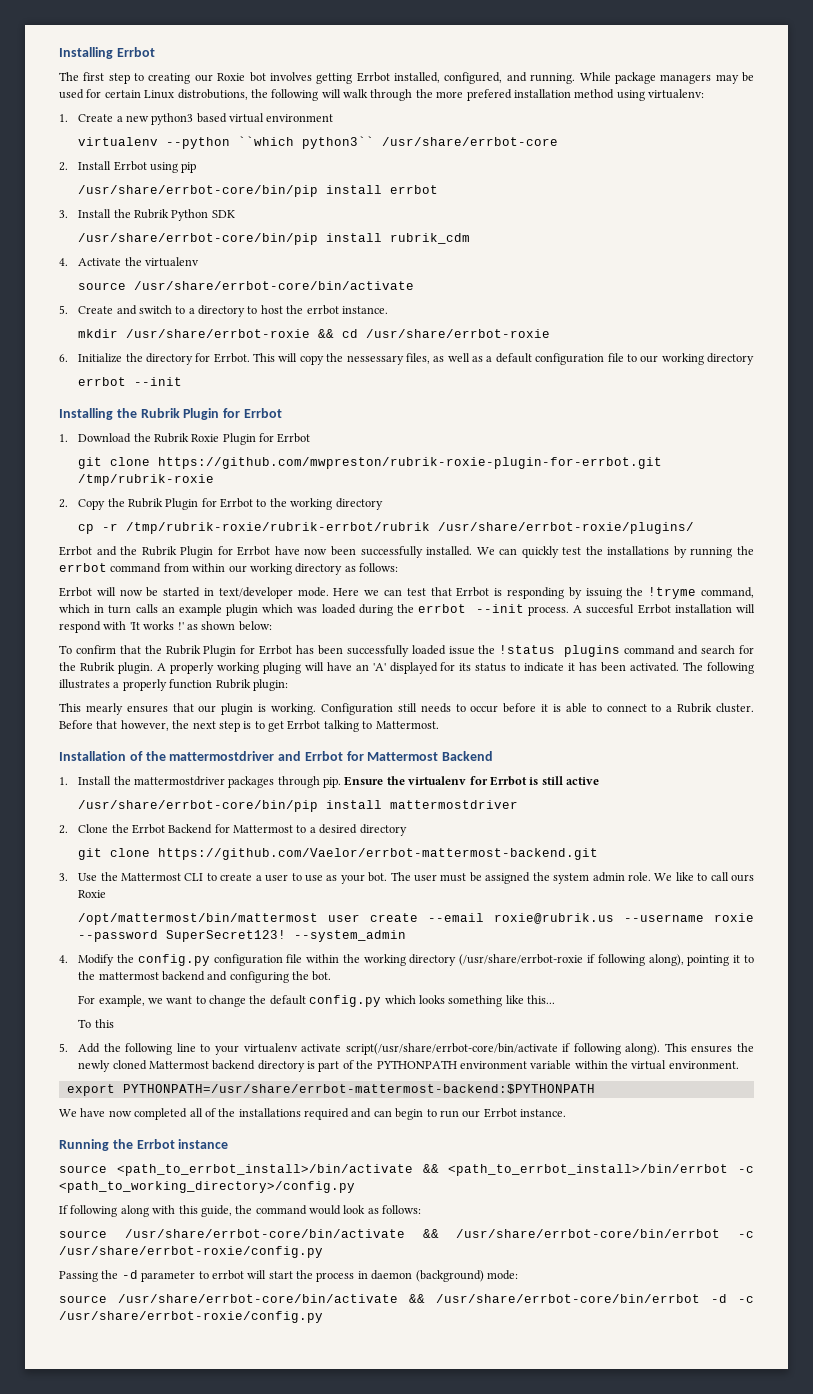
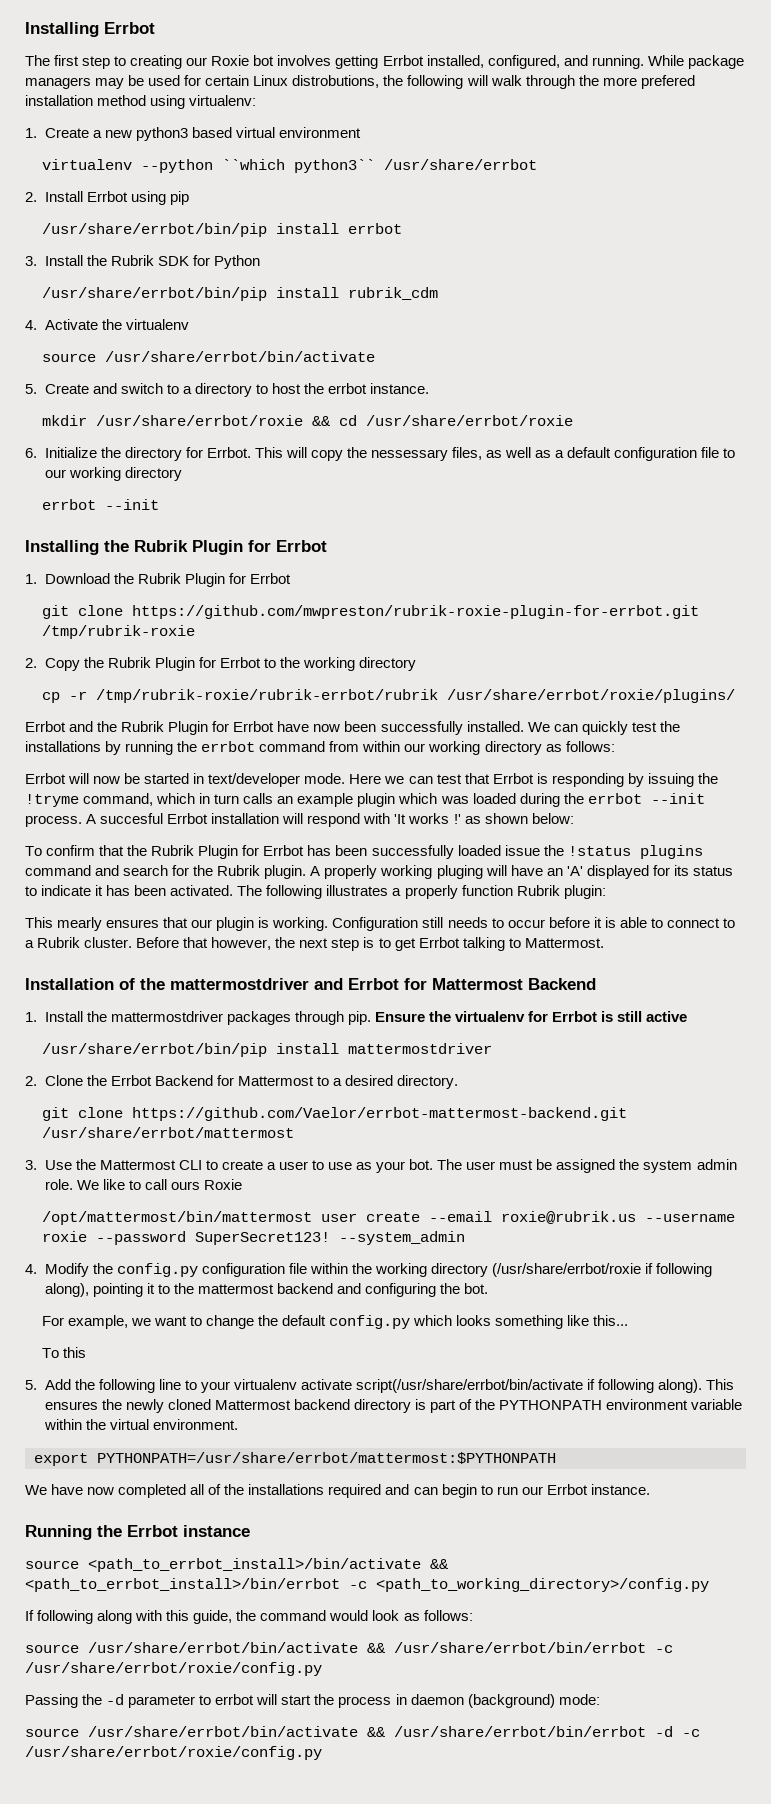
[382,137,559,146] /usr/share/errbot-core -> [383,159,537,170] /usr/share/errbot
[78,185,319,197] /usr/share/errbot-core/bin/pip -> [41,223,267,237] /usr/share/errbot/bin/pip
(169, 214) none -> [157,255,210,266] SDK for
[211,210,235,218] [78,233,319,245] SDK // /usr/share/errbot-core/bin/pip -> [41,287,267,301] // /usr/share/errbot/bin/pip
[134,281,415,290] /usr/share/errbot-core/bin/activate -> [104,351,375,362] /usr/share/errbot/bin/activate
[126,329,311,338] /usr/share/errbot-roxie -> [95,415,303,426] /usr/share/errbot/roxie
[366,329,551,338] /usr/share/errbot-roxie -> [365,415,573,426] /usr/share/errbot/roxie
[191,434,220,442] Roxie -> (181, 578) none
[438,522,695,534] /usr/share/errbot-roxie/plugins/ -> [446,689,735,703] /usr/share/errbot/roxie/plugins/
[78,800,319,812] /usr/share/errbot-core/bin/pip -> [41,1043,267,1057] /usr/share/errbot/bin/pip
[359,824,407,836] directory -> [396,1075,458,1089] directory.
(599, 854) none -> [41,1127,294,1138] /usr/share/errbot/mattermost
[459,954,584,966] (/usr/share/errbot-roxie -> [491,1263,641,1277] (/usr/share/errbot/roxie
[345,1043,558,1055] script(/usr/share/errbot-core/bin/activate -> [355,1379,583,1393] script(/usr/share/errbot/bin/activate
[122,1084,595,1094] PYTHONPATH=/usr/share/errbot-mattermost-backend:$PYTHONPATH -> [97,1452,556,1464] PYTHONPATH=/usr/share/errbot/mattermost:$PYTHONPATH
[124,1229,754,1238] [59,1246,323,1258] /usr/share/errbot-core/bin/activate && /usr/share/errbot-core/bin/errbot -c /usr/share/errbot-roxie/config.py -> [88,1642,673,1653] [25,1662,322,1676] /usr/share/errbot/bin/activate && /usr/share/errbot/bin/errbot -c /usr/share/errbot/roxie/config.py
[118,1294,700,1303] /usr/share/errbot-core/bin/activate && /usr/share/errbot-core/bin/errbot -> [88,1726,646,1737] /usr/share/errbot/bin/activate && /usr/share/errbot/bin/errbot
[59,1311,323,1323] /usr/share/errbot-roxie/config.py -> [25,1746,322,1760] /usr/share/errbot/roxie/config.py

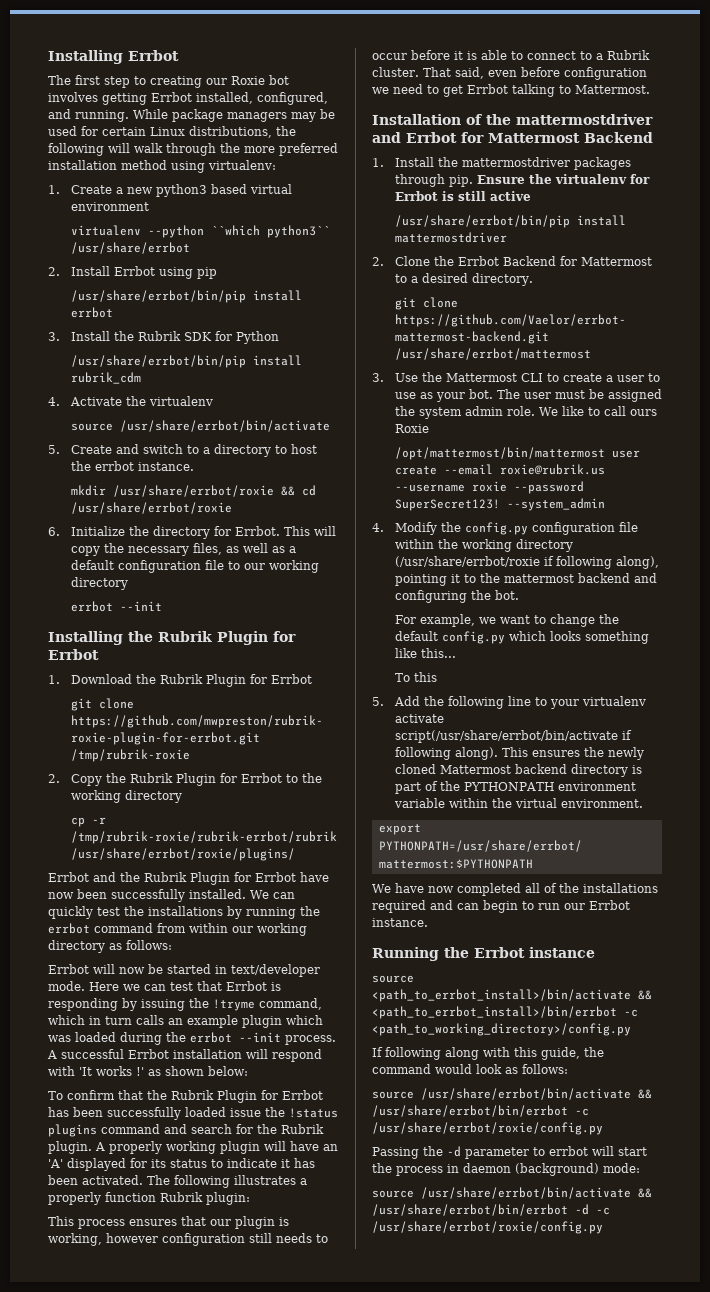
[292,75,380,88] distrobutions, -> [189,126,272,138] distributions,
[640,75,695,89] prefered -> [279,143,338,156] preferred
[370,449,448,461] nessessary -> [127,546,189,556] necessary
[100,813,164,824] succesful -> [61,1049,124,1059] successful
[436,865,483,879] pluging -> [220,1141,260,1154] plugin
[57,917,103,931] mearly -> [78,1219,125,1229] process
[272,917,419,931] working. Configuration -> [48,1233,245,1246] working, however configuration
[136,937,375,951] Before that however, the next step is -> [422,67,647,80] [372,84,423,94] That said, even before configuration we need

